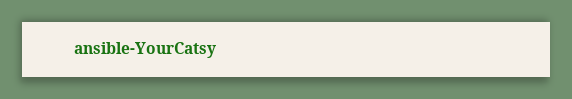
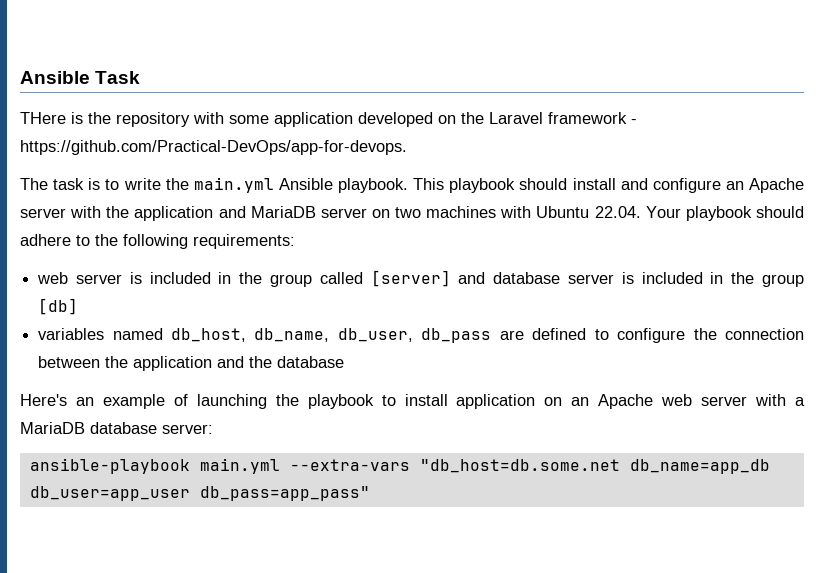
[74,42,216,58] ansible-YourCatsy -> [20,71,141,84] [20,112,637,127] [20,140,407,155] [20,177,804,193] [20,206,804,221] [20,234,295,249] [37,270,805,287] [38,298,79,315] [38,328,805,343] [38,356,345,371] [20,394,805,409] [20,422,213,434] [29,458,770,474] [29,486,370,501] Ansible Task // THere is the repository with some application developed on the Laravel framework - https://github.com/Practical-DevOps/app-for-devops. // The task is to write the main.yml Ansible playbook. This playbook should install and configure an Apache server with the application and MariaDB server on two machines with Ubuntu 22.04. Your playbook should adhere to the following requirements: // web server is included in the group called [server] and database server is included in the group [db] // variables named db_host, db_name, db_user, db_pass are defined to configure the connection between the application and the database // Here's an example of launching the playbook to install application on an Apache web server with a MariaDB database server: // ansible-playbook main.yml --extra-vars "db_host=db.some.net db_name=app_db db_user=app_user db_pass=app_pass"

